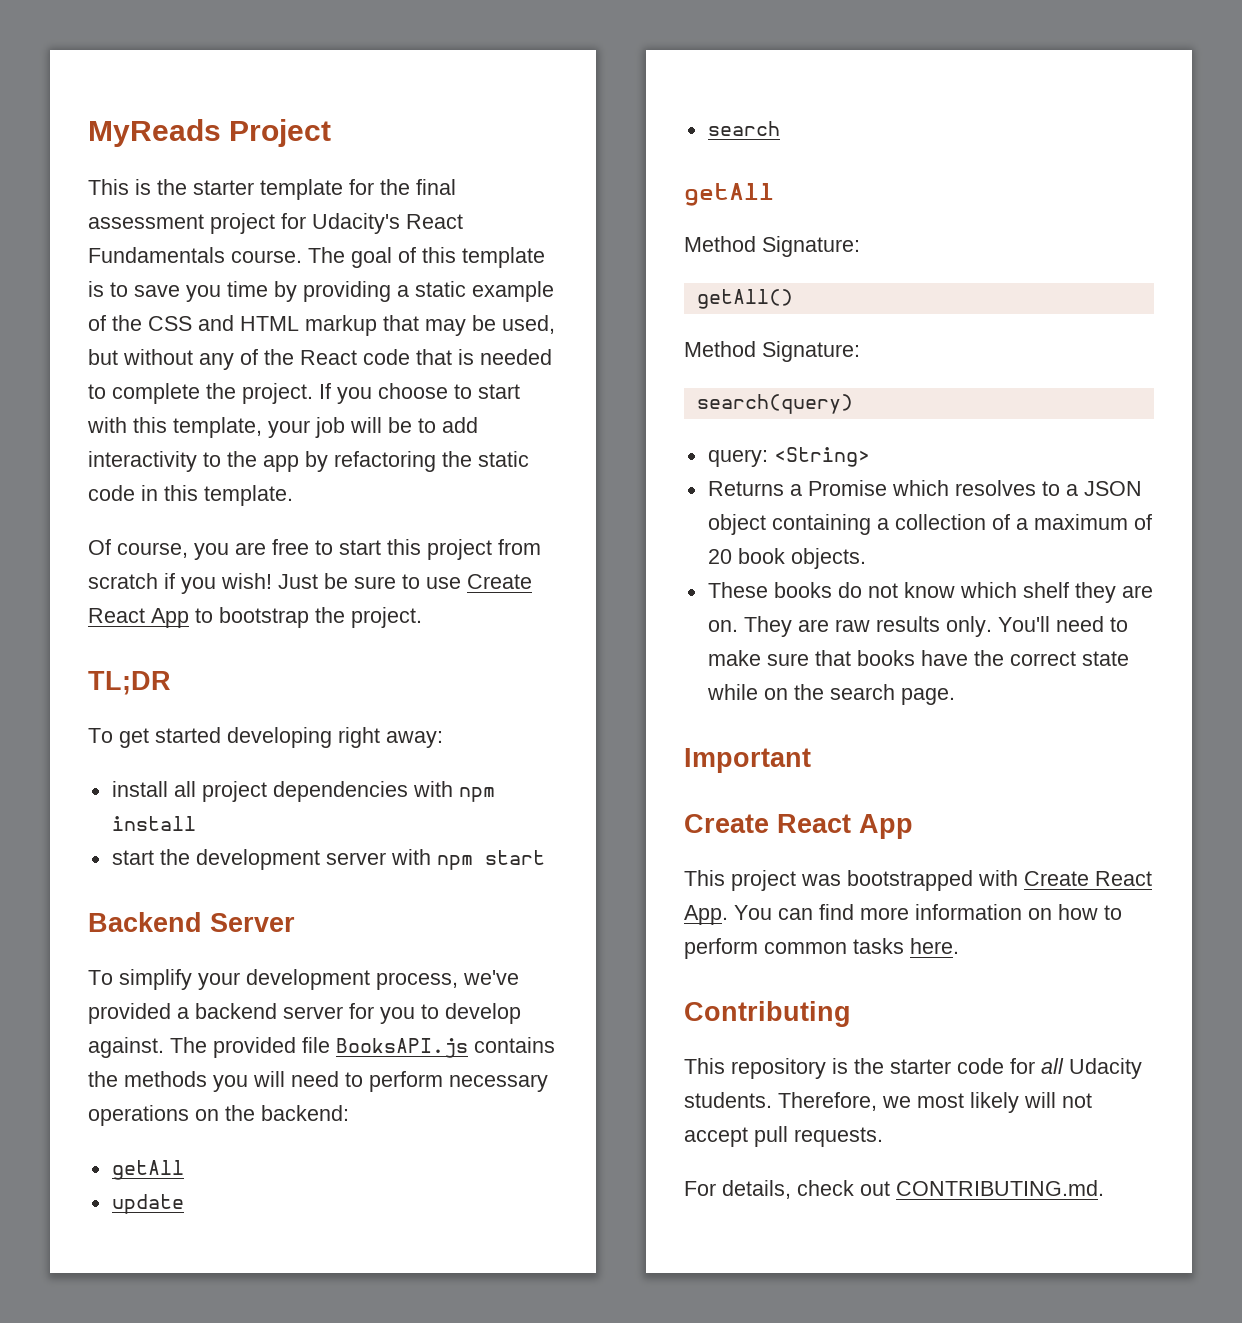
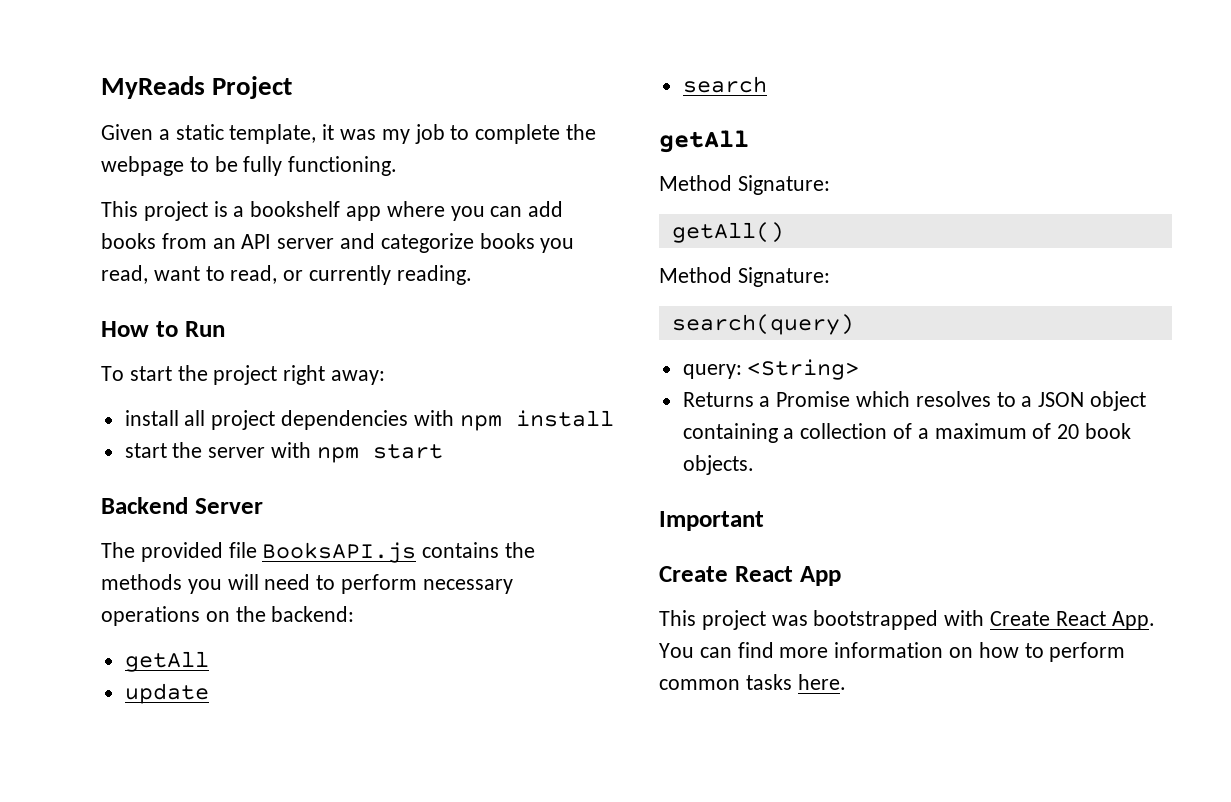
[88,179,456,200] [88,213,463,234] [88,247,545,268] [88,281,554,302] [88,315,555,336] [88,349,552,370] [88,383,520,404] [87,417,478,438] [88,451,529,472] [88,485,293,506] [88,539,541,560] [88,573,532,594] [88,607,422,628] [88,671,171,695] [88,727,332,748] This is the starter template for the final assessment project for Udacity's React Fundamentals course. The goal of this template is to save you time by providing a static example of the CSS and HTML markup that may be used, but without any of the React code that is needed to complete the project. If you choose to start with this template, your job will be to add interactivity to the app by refactoring the static code in this template. // Of course, you are free to start this project from scratch if you wish! Just be sure to use Create React App to bootstrap the project. // TL;DR // To get started developing -> [101,124,597,144] [101,156,398,176] [101,201,564,221] [101,233,575,253] [101,265,472,285] [101,321,225,337] [101,365,278,385] Given a static template, it was my job to complete the webpage to be fully functioning. // This project is a bookshelf app where you can add books from an API server and categorize books you read, want to read, or currently reading. // How to Run // To start the project
[195,849,320,870] development -> (203, 450) none
[88,969,519,990] [88,1003,521,1024] [88,1037,164,1058] To simplify your development process, we've provided a backend server for you to develop against. -> (263, 506) none
[707,582,1153,603] [707,616,1128,637] [707,650,1129,666] [706,684,955,705] // These books do not know which shelf they are on. They are raw results only. You'll need to make sure that books have the correct state while on the search page. -> (754, 465) none
[684,1001,851,1027] [684,1058,1142,1079] [684,1092,1092,1113] [684,1126,883,1147] [684,1180,1104,1199] // Contributing // This repository is the starter code for all Udacity students. Therefore, we most likely will not accept pull requests. // For details, check out CONTRIBUTING.md. -> (846, 682) none

